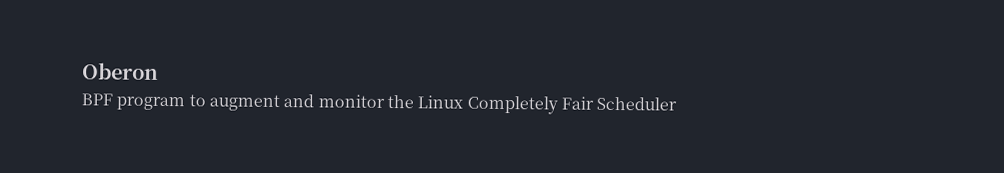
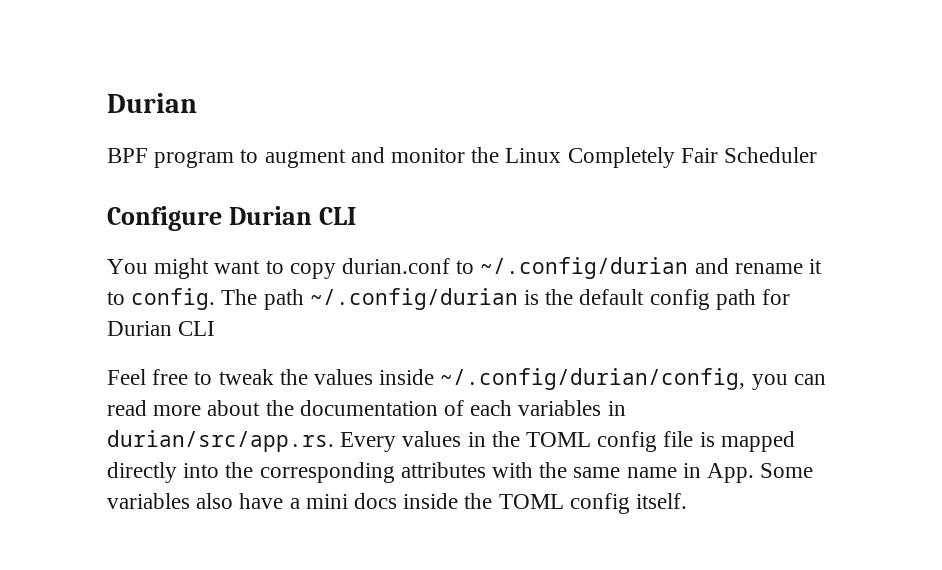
[82,62,159,80] Oberon -> [107,93,197,113] Durian
(678, 103) none -> [107,206,356,231] [107,257,823,279] [107,288,791,310] [107,321,216,336] [107,368,826,390] [107,400,626,416] [107,430,795,452] [107,462,814,483] [107,493,688,514] // Configure Durian CLI // You might want to copy durian.conf to ~/.config/durian and rename it to config. The path ~/.config/durian is the default config path for Durian CLI // Feel free to tweak the values inside ~/.config/durian/config, you can read more about the documentation of each variables in durian/src/app.rs. Every values in the TOML config file is mapped directly into the corresponding attributes with the same name in App. Some variables also have a mini docs inside the TOML config itself.

